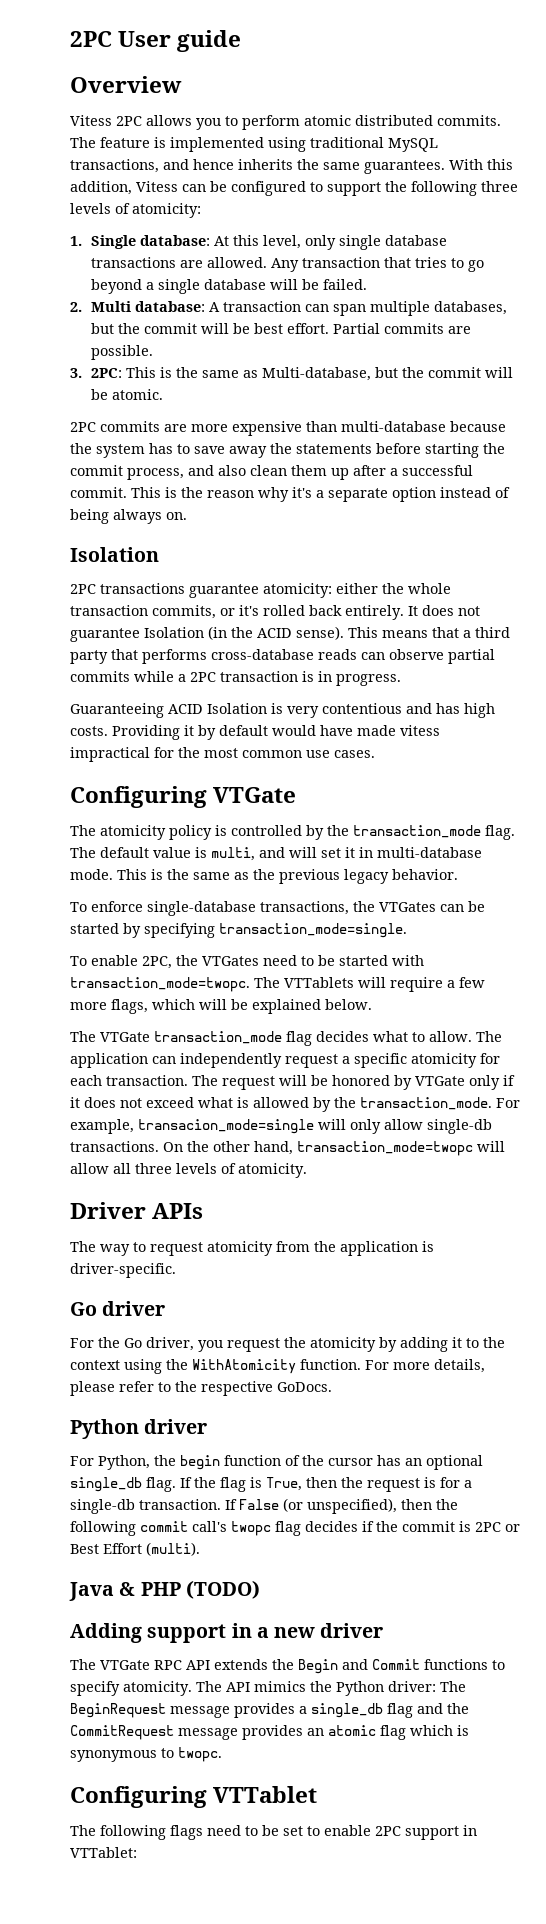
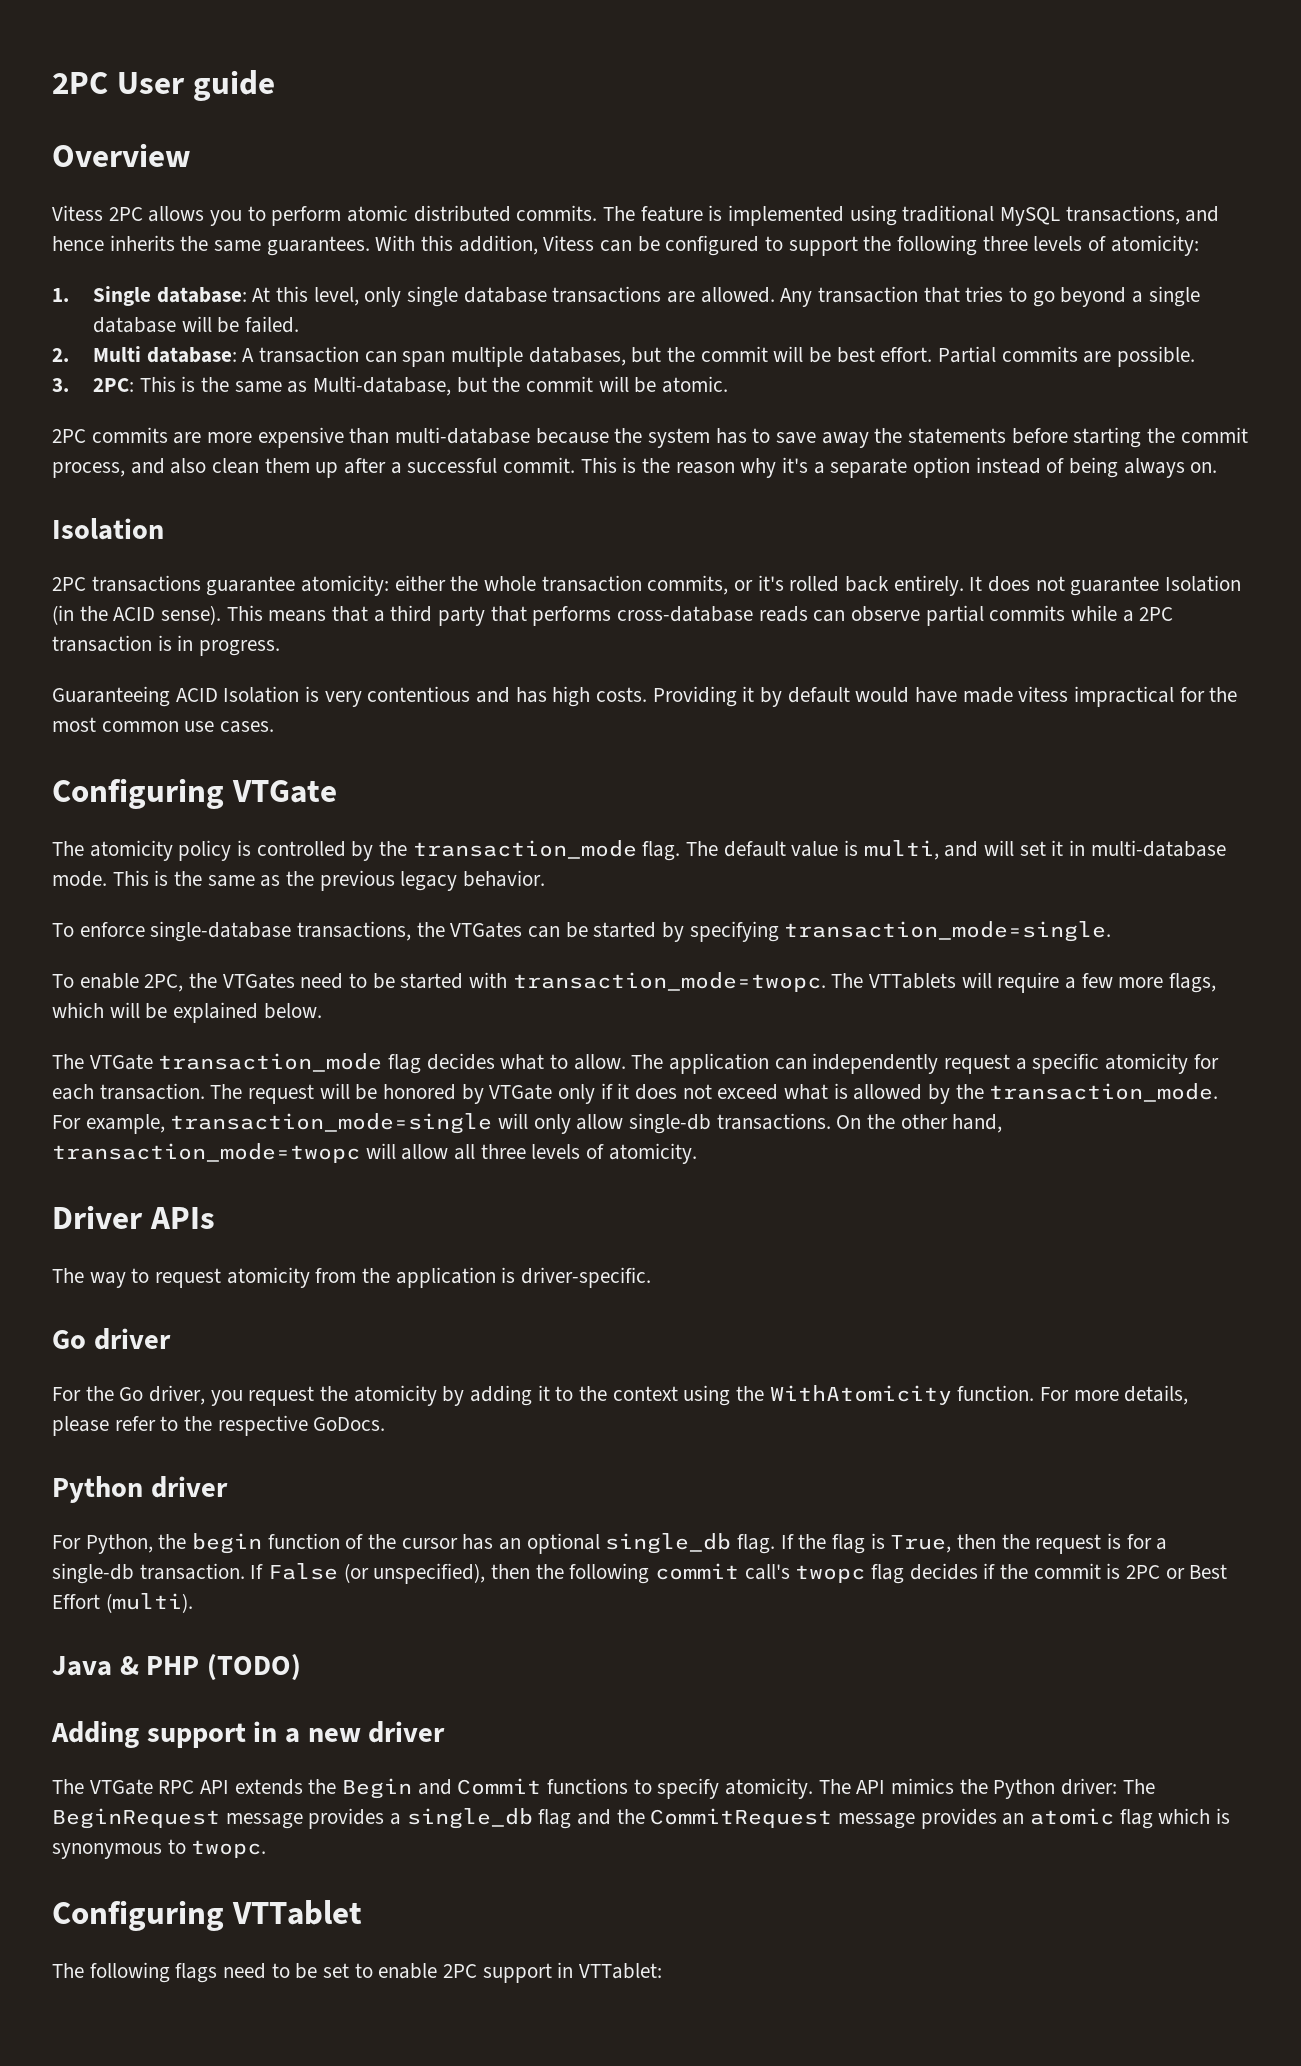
[138,1119,314,1134] transacion_mode=single -> [170,1113,493,1134] transaction_mode=single

